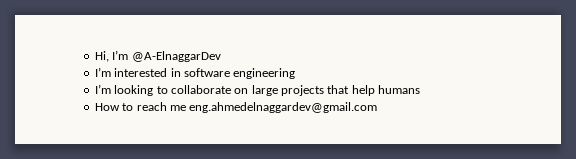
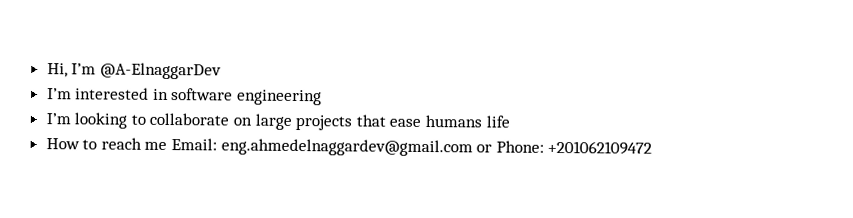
[351,85,375,96] help -> [389,118,422,127] ease
(421, 89) none -> [485,115,510,128] life
[189,102,378,113] eng.ahmedelnaggardev@gmail.com -> [171,138,653,157] Email: eng.ahmedelnaggardev@gmail.com or Phone: +201062109472

